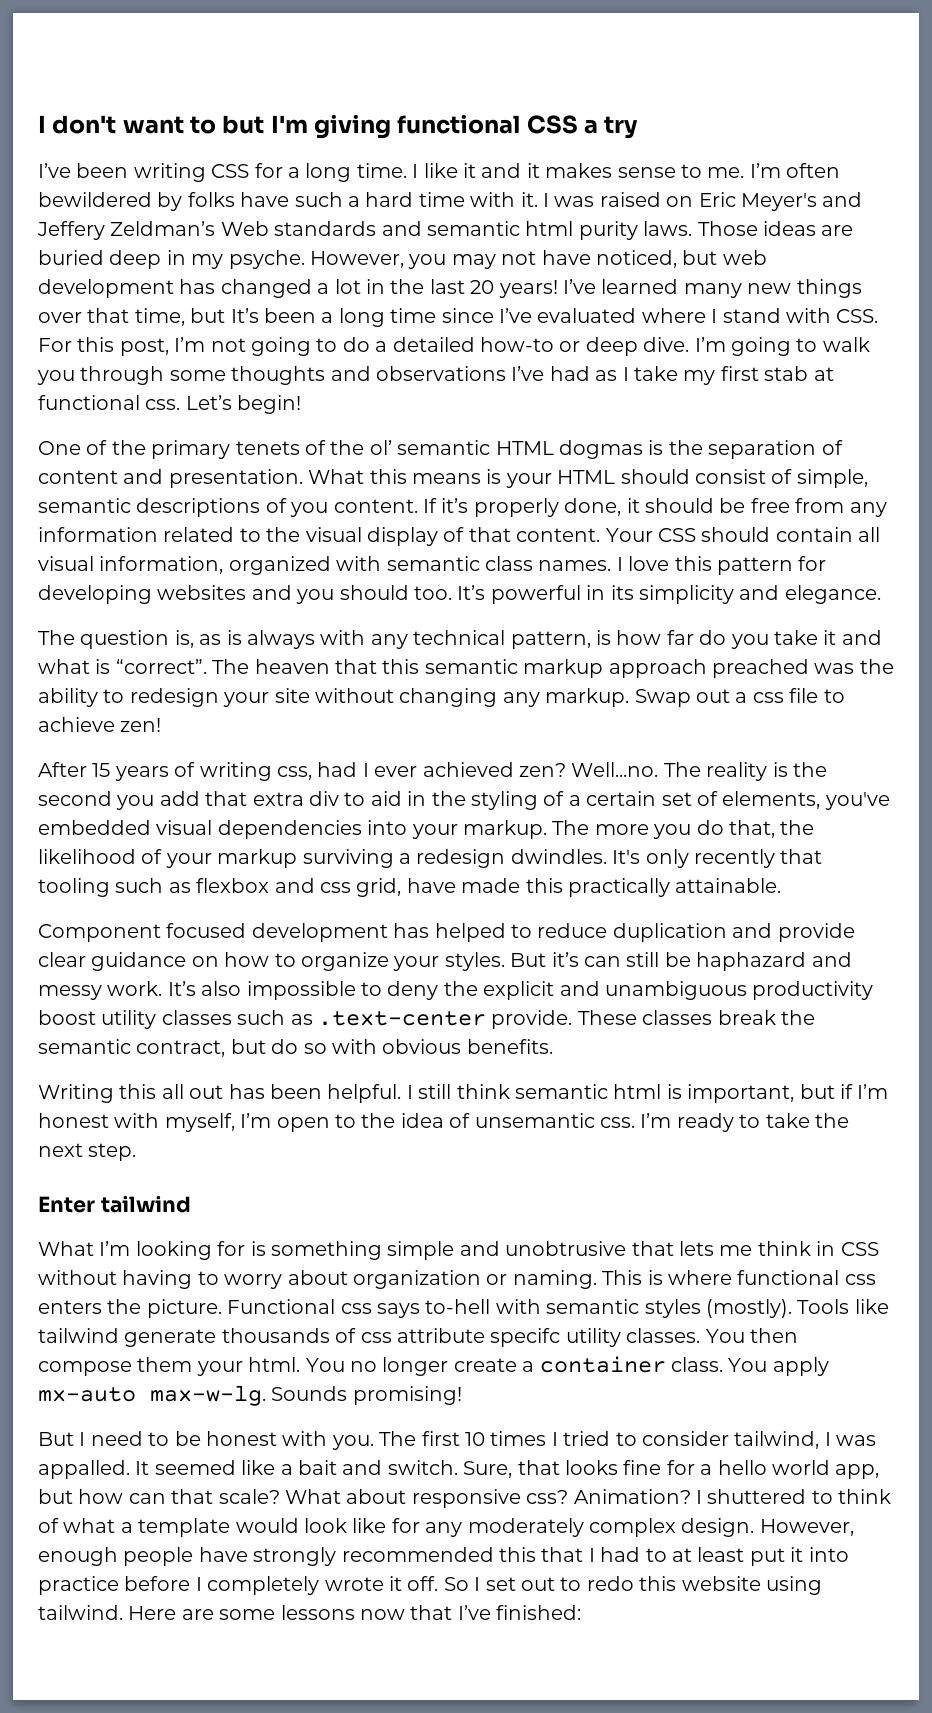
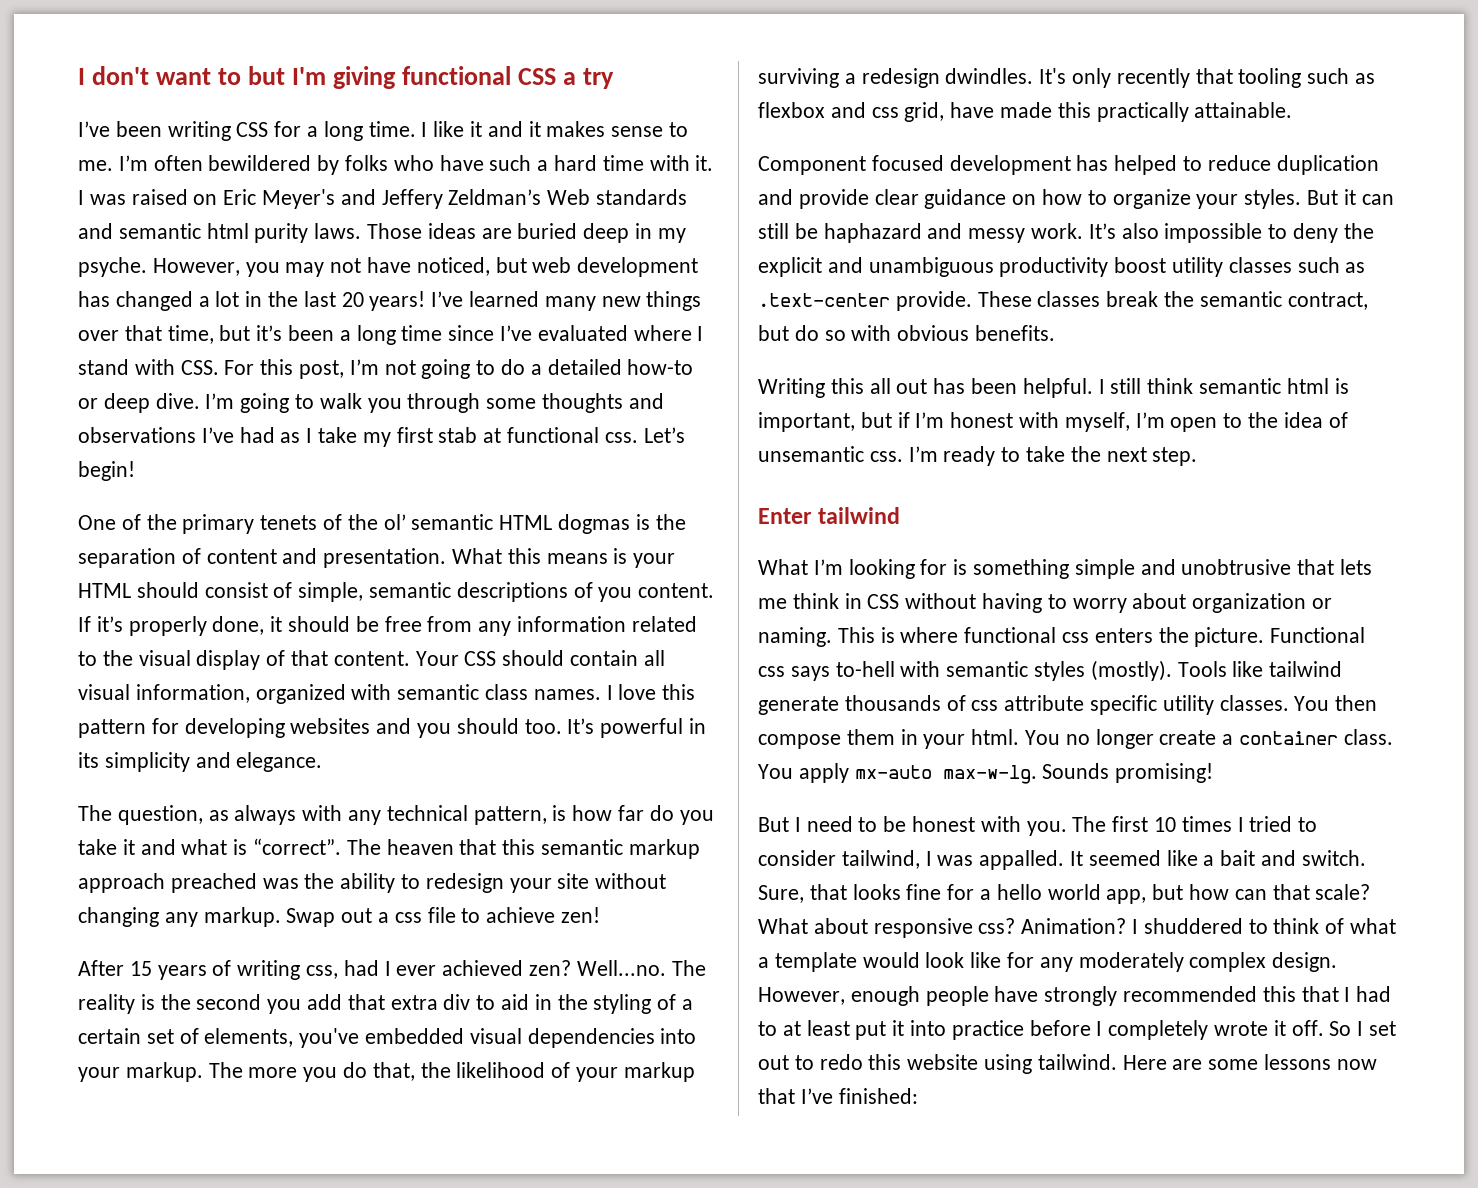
(235, 199) none -> [393,155,434,171] who
[230,308,259,323] It’s -> [256,325,283,341] it’s
[80,630,242,649] question is, as is -> [117,805,229,825] question, as
[551,952,579,967] it’s -> [1343,189,1356,205] it
[490,1328,561,1347] specifc -> [1090,695,1158,715] specific
(193, 1364) none -> [900,729,918,745] in
[707,1489,807,1504] shuttered -> [1143,918,1243,934] shuddered

